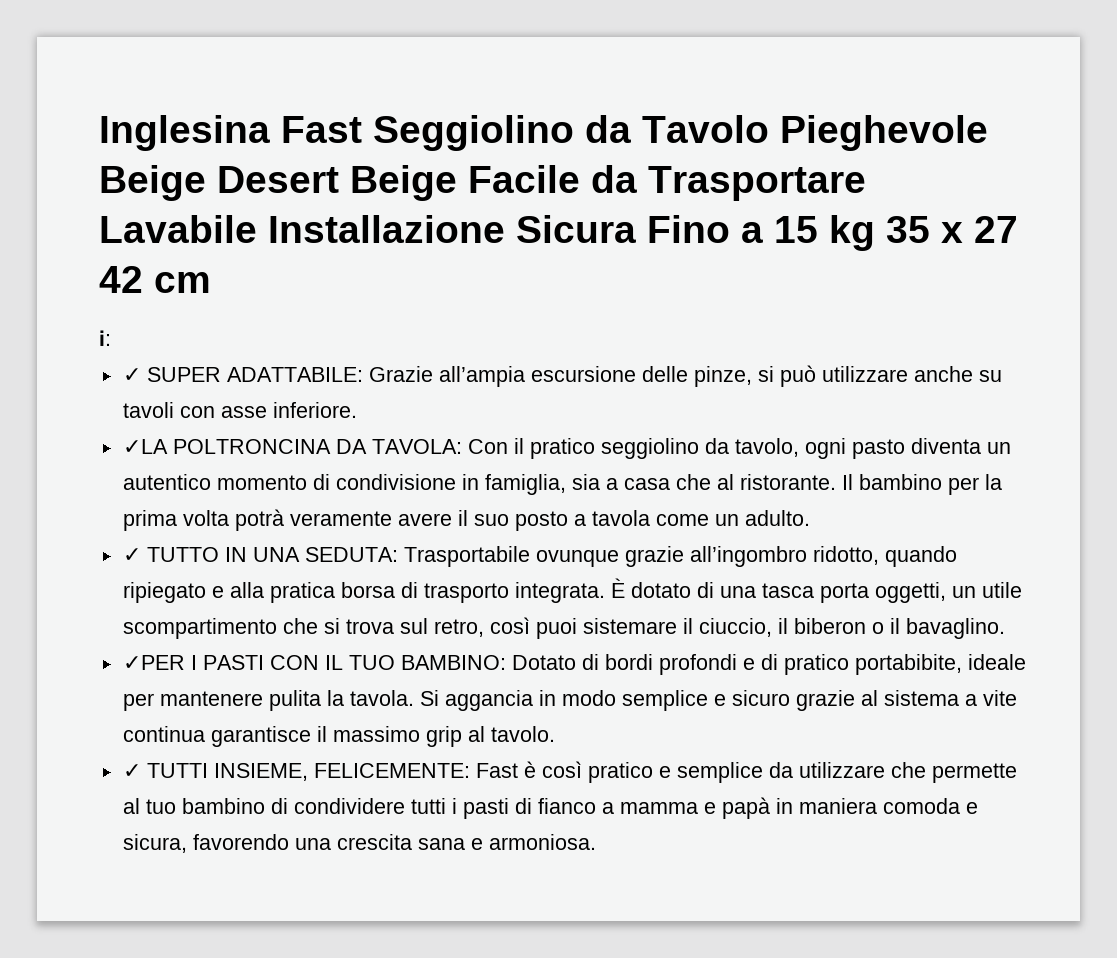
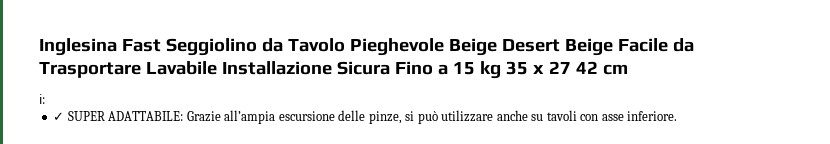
[122,438,1011,459] [122,474,1002,495] [122,509,810,531] [122,546,957,567] [122,578,1022,603] [122,617,1005,639] [122,654,1026,675] [122,690,1017,711] [122,726,555,747] [122,761,1017,783] [122,797,978,819] [122,834,596,853] // ✓LA POLTRONCINA DA TAVOLA: Con il pratico seggiolino da tavolo, ogni pasto diventa un autentico momento di condivisione in famiglia, sia a casa che al ristorante. Il bambino per la prima volta potrà veramente avere il suo posto a tavola come un adulto. // ✓ TUTTO IN UNA SEDUTA: Trasportabile ovunque grazie all’ingombro ridotto, quando ripiegato e alla pratica borsa di trasporto integrata. È dotato di una tasca porta oggetti, un utile scompartimento che si trova sul retro, così puoi sistemare il ciuccio, il biberon o il bavaglino. // ✓PER I PASTI CON IL TUO BAMBINO: Dotato di bordi profondi e di pratico portabibite, ideale per mantenere pulita la tavola. Si aggancia in modo semplice e sicuro grazie al sistema a vite continua garantisce il massimo grip al tavolo. // ✓ TUTTI INSIEME, FELICEMENTE: Fast è così pratico e semplice da utilizzare che permette al tuo bambino di condividere tutti i pasti di fianco a mamma e papà in maniera comoda e sicura, favorendo una crescita sana e armoniosa. -> (678, 116) none

